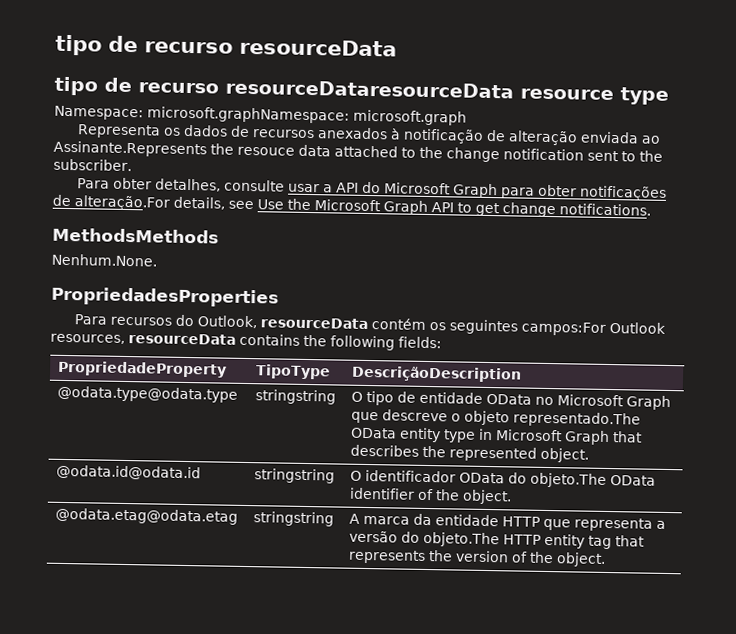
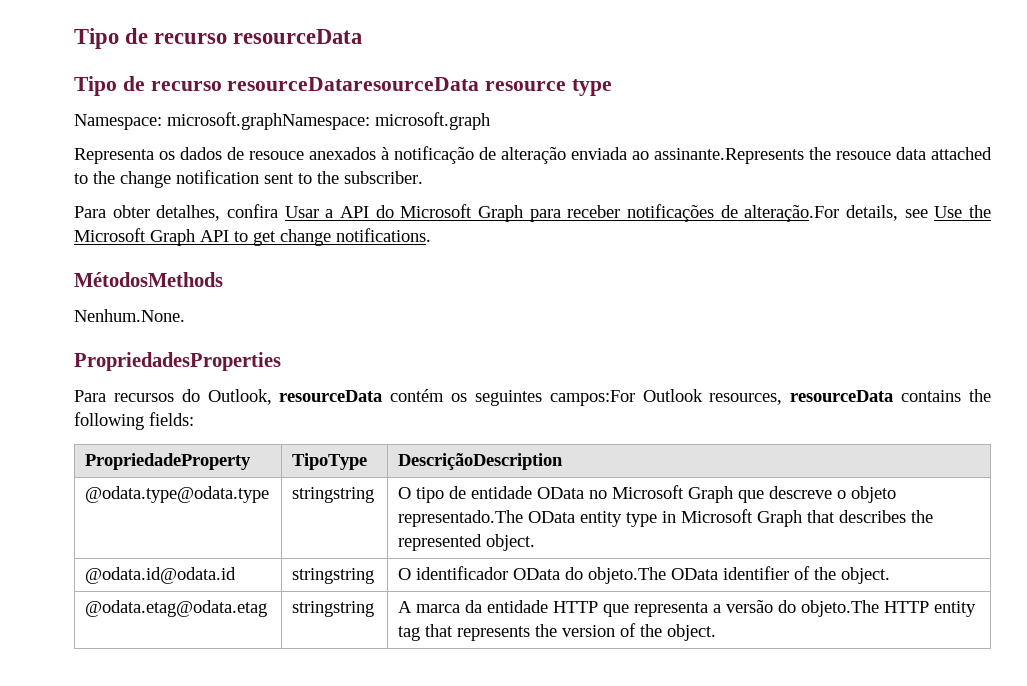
[55,34,102,56] tipo -> [74,28,119,49] Tipo
[54,76,98,96] tipo -> [74,76,117,96] Tipo
[252,129,316,139] recursos -> [249,151,304,160] resouce
[53,140,207,158] Assinante.Represents -> [654,148,804,164] assinante.Represents
[224,179,321,193] consulte usar -> [226,204,319,218] confira Usar
[538,184,578,197] obter -> [567,205,621,218] receber
[52,227,219,244] MethodsMethods -> [74,272,223,287] MétodosMethods

